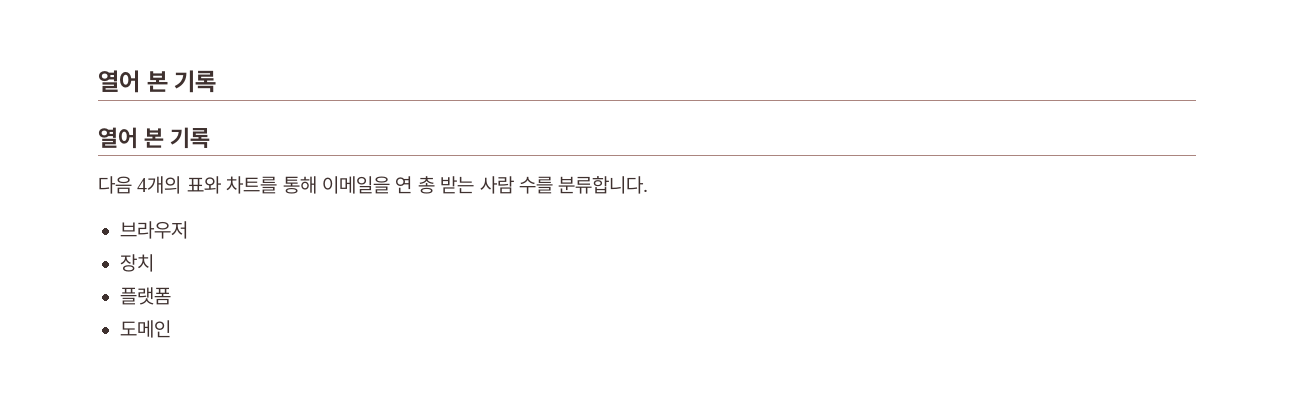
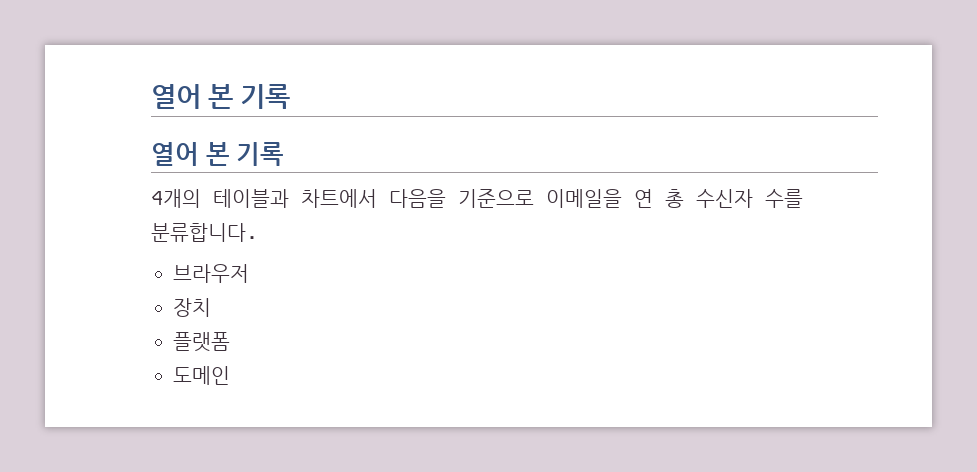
[98,176,317,194] 다음 4개의 표와 차트를 통해 -> [151,189,534,208] 4개의 테이블과 차트에서 다음을 기준으로
[440,176,514,194] 받는 사람 -> [696,189,753,208] 수신자

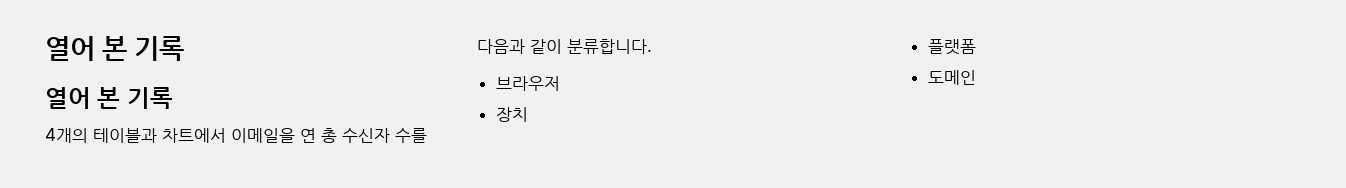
[389,189,534,208] 다음을 기준으로 -> (226, 135) none
(803, 198) none -> [477,39,562,54] 다음과 같이

